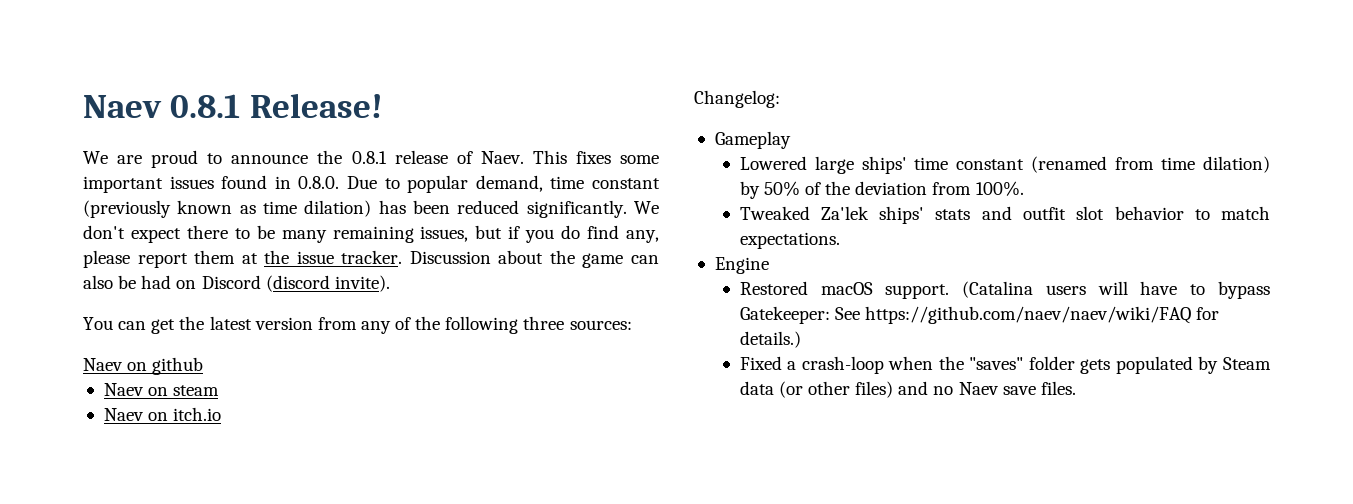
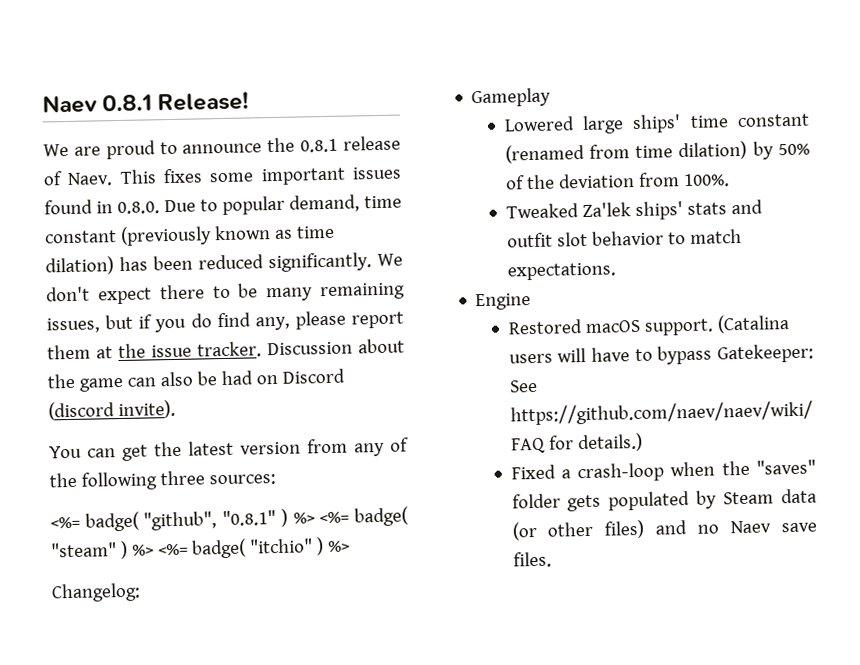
[83,357,204,375] [103,383,220,396] [103,407,222,421] Naev on github // Naev on steam // Naev on itch.io -> [50,506,409,532] [51,537,350,560] <%= badge( "github", "0.8.1" ) %> <%= badge( "steam" ) %> <%= badge( "itchio" ) %>

